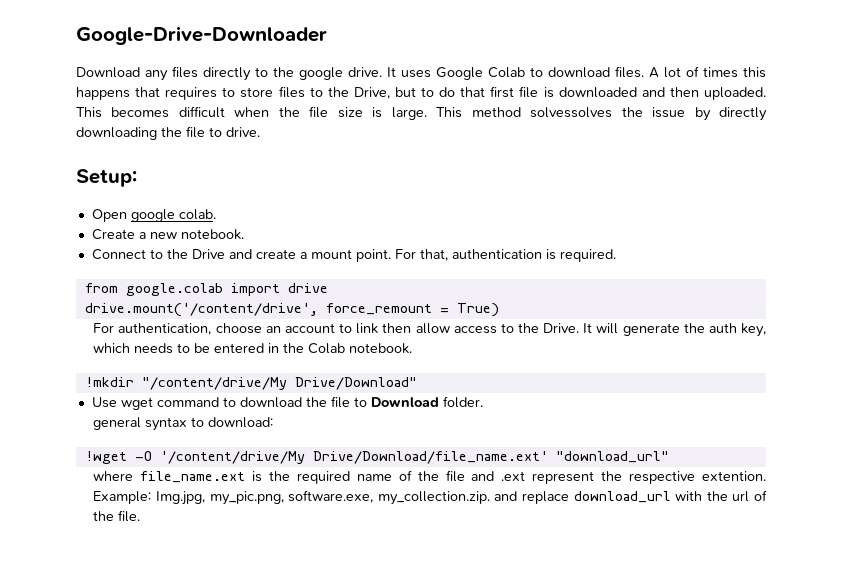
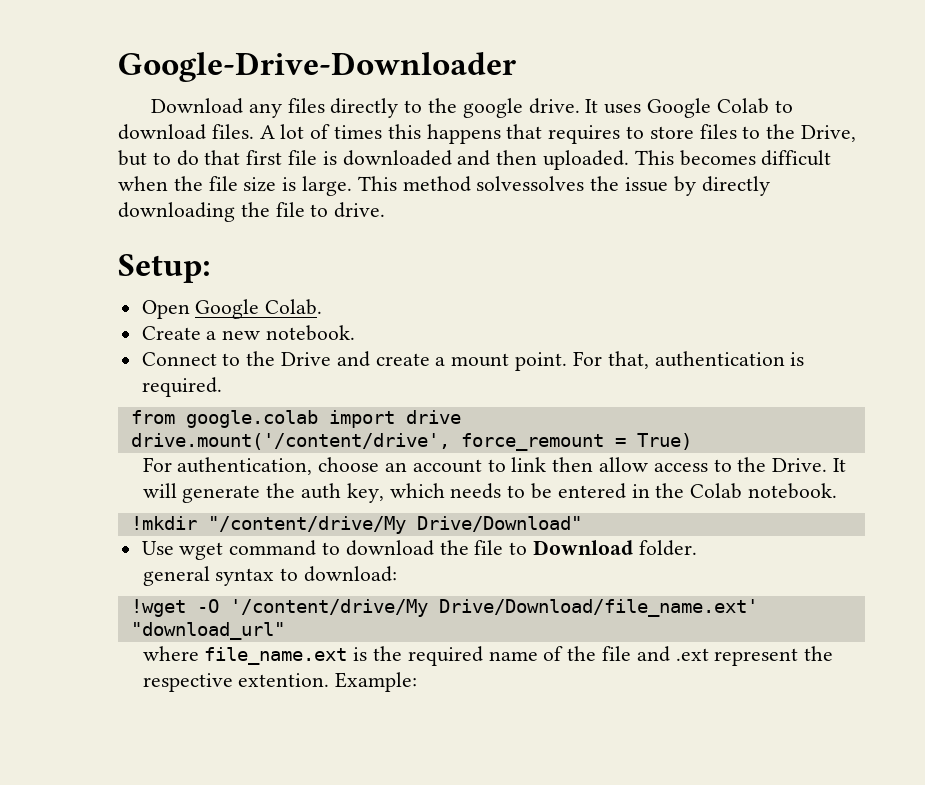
[130,209,216,222] google colab. -> [195,299,323,319] Google Colab.
[155,490,768,505] [93,510,141,522] Img.jpg, my_pic.png, software.exe, my_collection.zip. and replace download_url with the url of the file. -> (418, 682) none

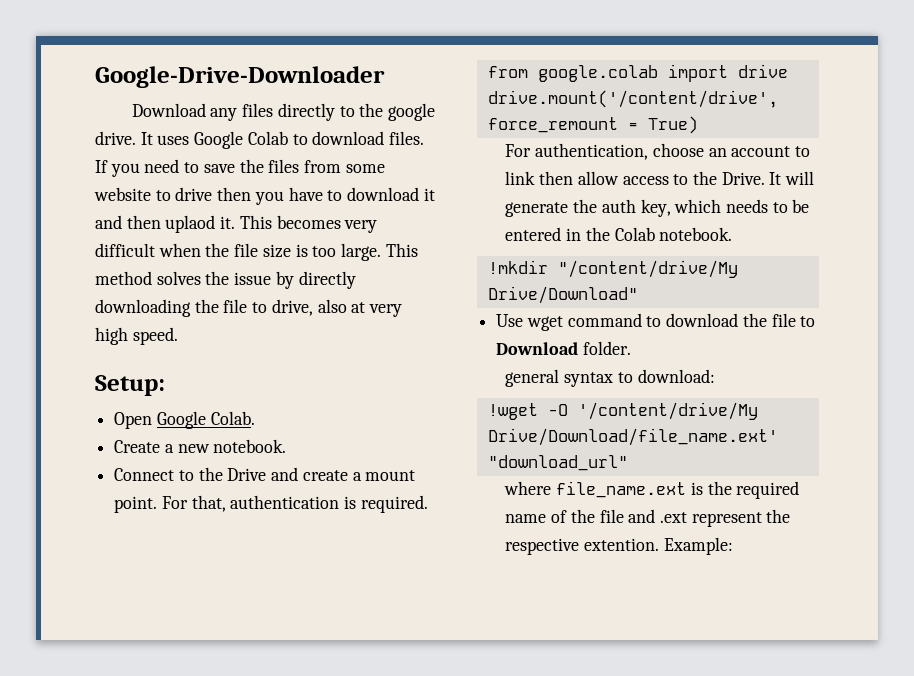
[259,124,857,144] [118,150,630,170] A lot of times this happens that requires to store files to the Drive, but to do that first file is downloaded and then uploaded. -> [95,159,385,177] [94,187,435,205] [95,215,236,233] If you need to save the files from some website to drive then you have to download it and then uplaod it.
(756, 158) none -> [344,220,378,233] very
(297, 184) none -> [312,246,337,257] too
[476,176,585,191] solvessolves -> [156,271,201,285] solves
[334,202,386,218] drive. -> [271,299,403,317] [95,327,178,345] drive, also at very high speed.

